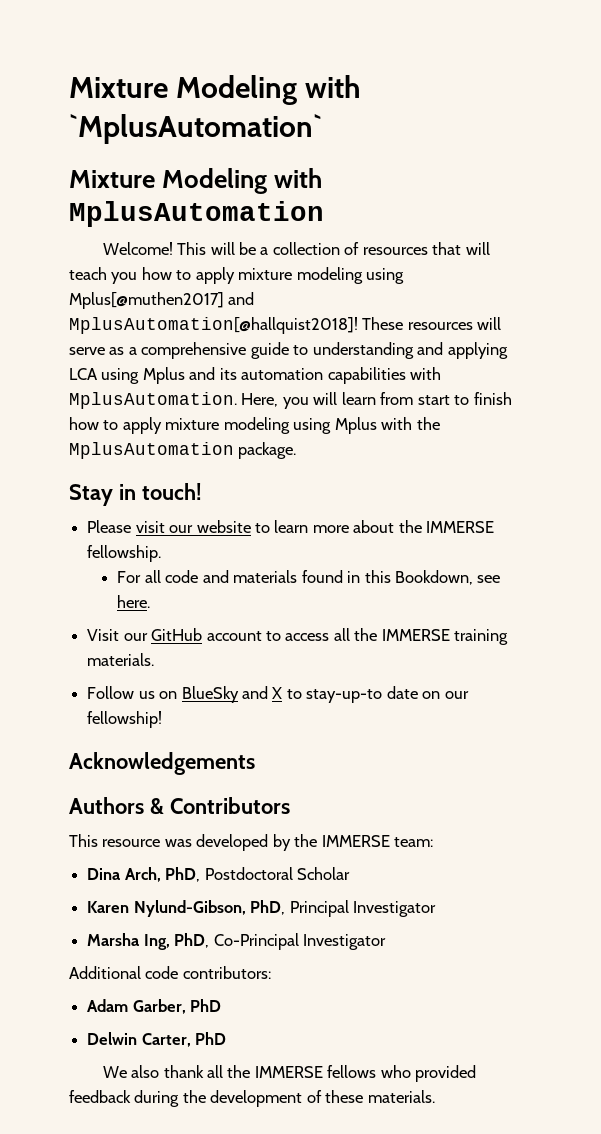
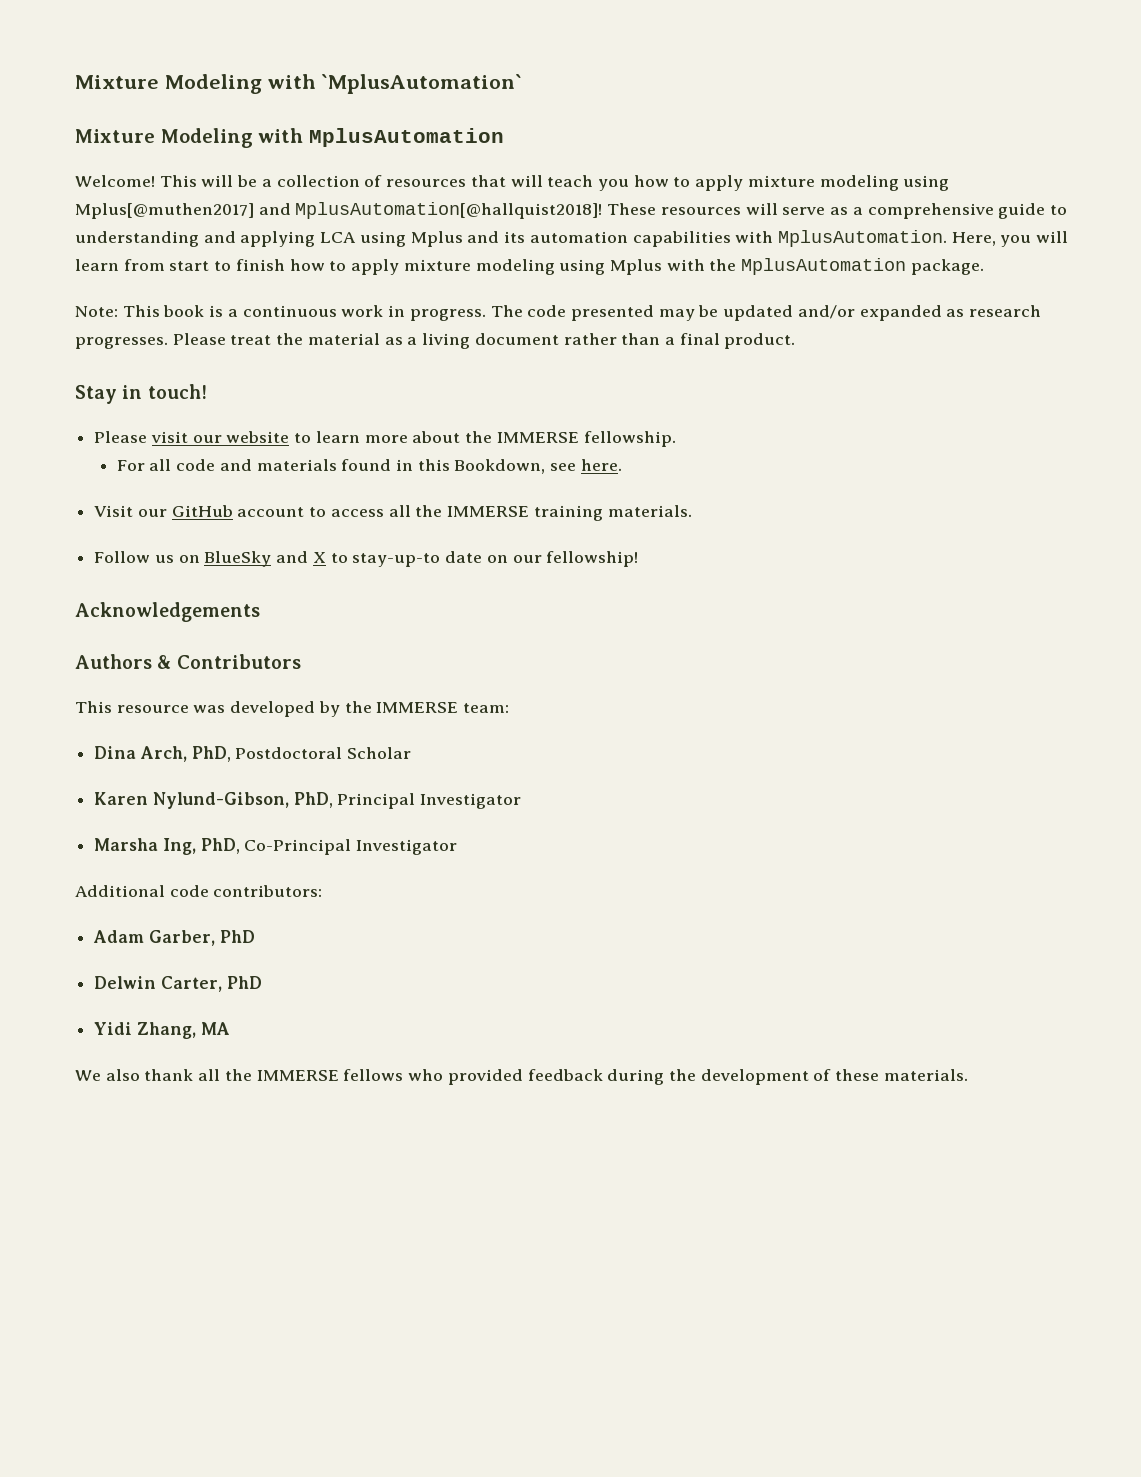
(297, 450) none -> [75,305,1042,321] [75,333,796,349] // Note: This book is a continuous work in progress. The code presented may be updated and/or expanded as research progresses. Please treat the material as a living document rather than a final product.
(227, 1038) none -> [94,1022,230,1039] // Yidi Zhang, MA

